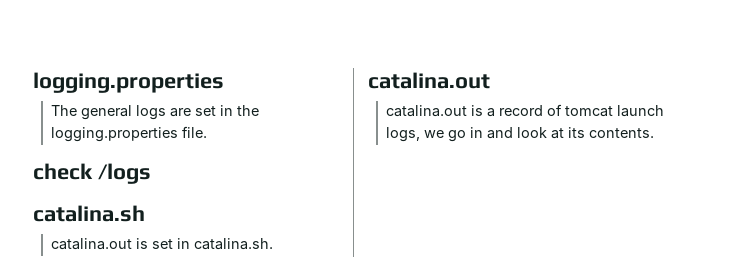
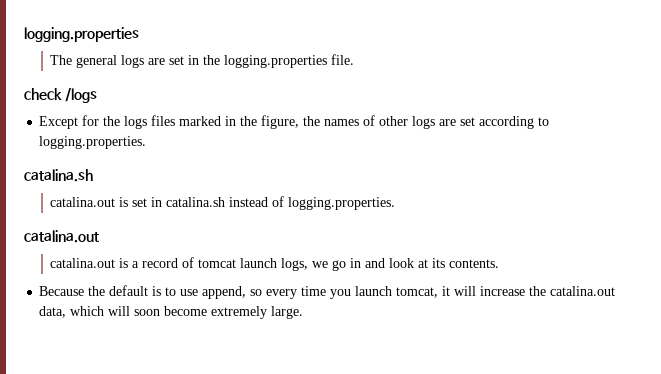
(151, 173) none -> [39,115,550,129] [39,136,147,149] // Except for the logs files marked in the figure, the names of other logs are set according to logging.properties.
[194,238,274,250] catalina.sh. -> [166,196,396,210] catalina.sh instead of logging.properties.
(655, 133) none -> [39,285,616,299] [39,306,304,319] // Because the default is to use append, so every time you launch tomcat, it will increase the catalina.out data, which will soon become extremely large.

